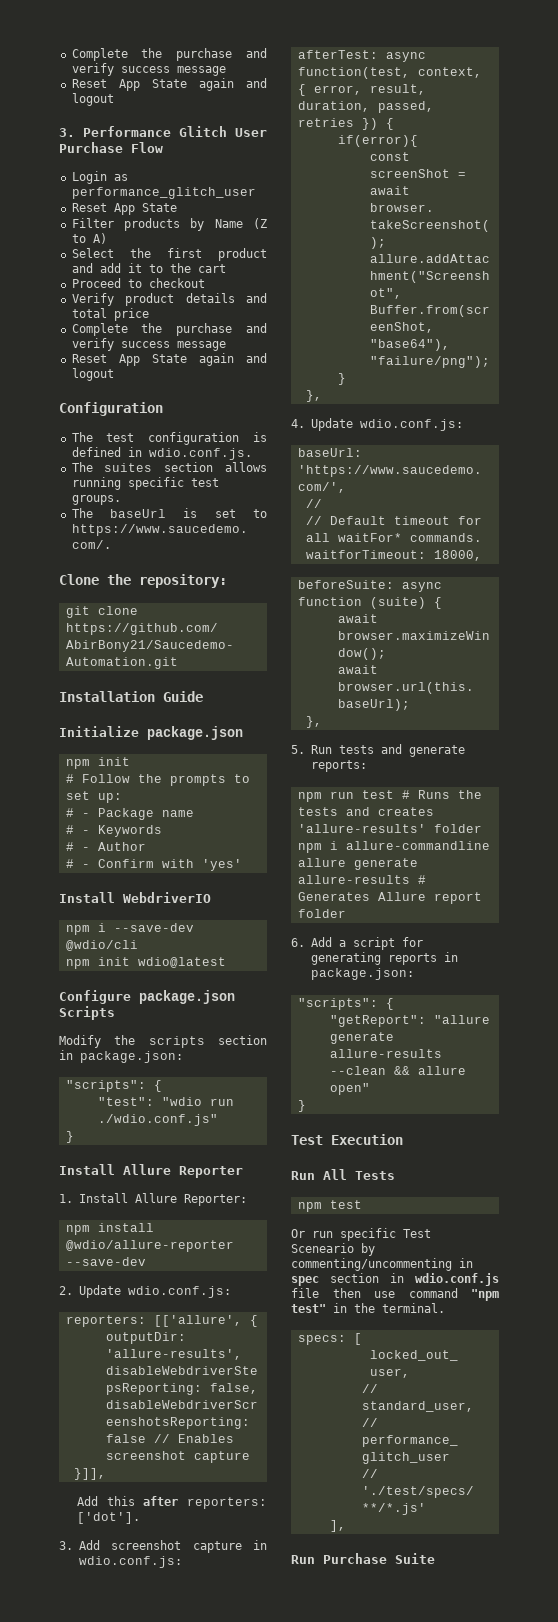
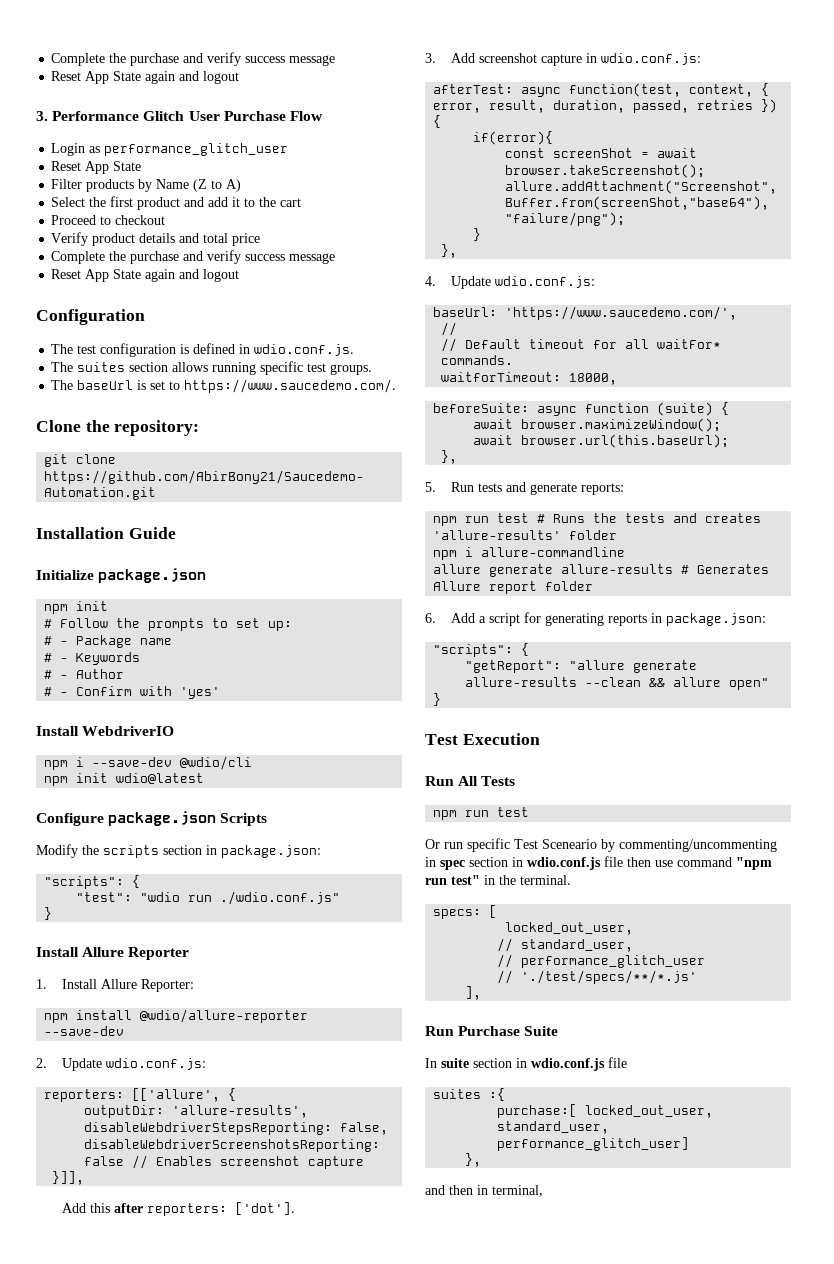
(322, 1207) none -> [465,810,490,817] run
(499, 1295) none -> [425,878,447,885] run
(435, 1558) none -> [425,1057,627,1071] [433,1088,506,1101] [497,1104,714,1118] [497,1121,610,1134] [497,1137,690,1151] [465,1153,482,1167] [425,1185,543,1197] // In suite section in wdio.conf.js file // suites :{ // purchase:[ locked_out_user, standard_user, performance_glitch_user] // }, // and then in terminal,

